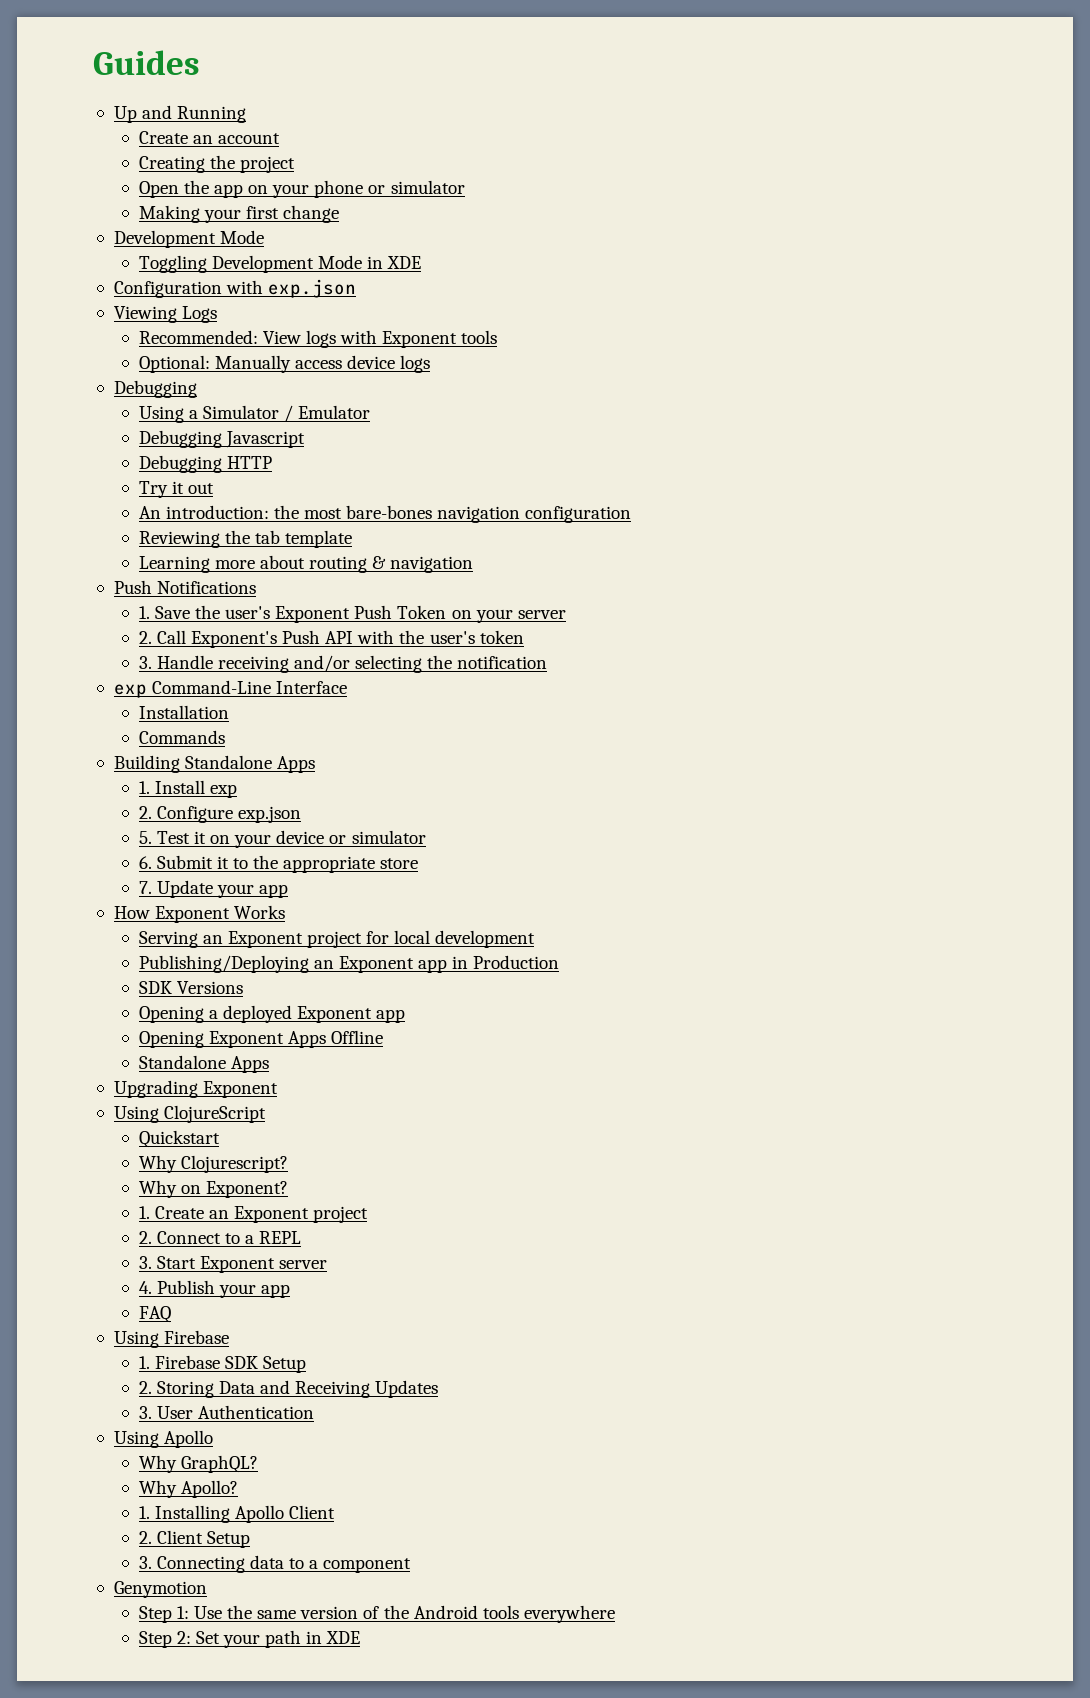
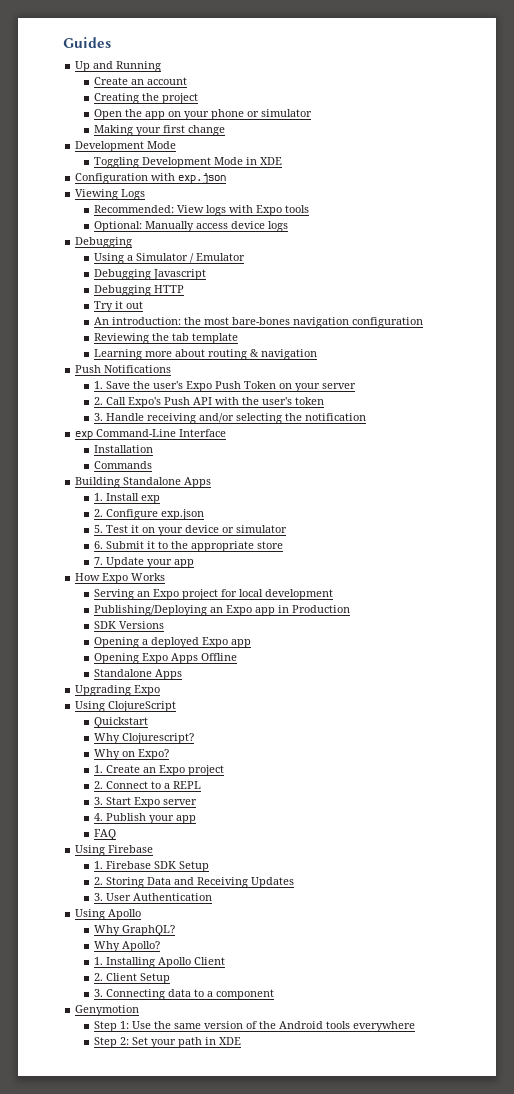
[382,331,458,348] Exponent -> [256,205,283,216] Expo
[275,606,351,623] Exponent -> [186,381,213,392] Expo
[190,631,277,648] Exponent's -> [128,397,162,408] Expo's
[155,906,231,923] Exponent -> [102,573,129,584] Expo
[227,931,303,948] Exponent -> [153,589,180,600] Expo
[338,956,414,973] Exponent -> [226,605,253,616] Expo
[297,1006,373,1023] Exponent -> [202,637,229,648] Expo
[208,1031,284,1048] Exponent -> [142,653,169,664] Expo
[203,1081,279,1098] Exponent -> [134,685,161,696] Expo
[205,1181,288,1198] Exponent? -> [138,749,170,760] Expo?
[234,1206,310,1223] Exponent -> [159,765,186,776] Expo
[199,1256,275,1273] Exponent -> [134,797,161,808] Expo

